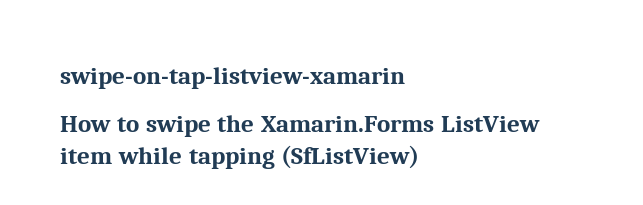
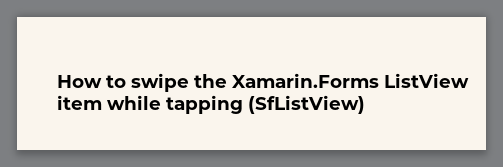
[60,67,405,89] swipe-on-tap-listview-xamarin // -> (57, 81) none

